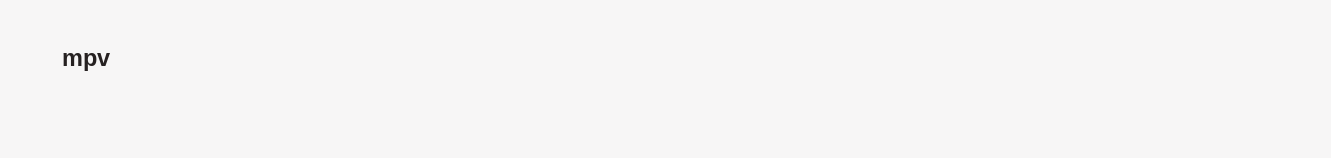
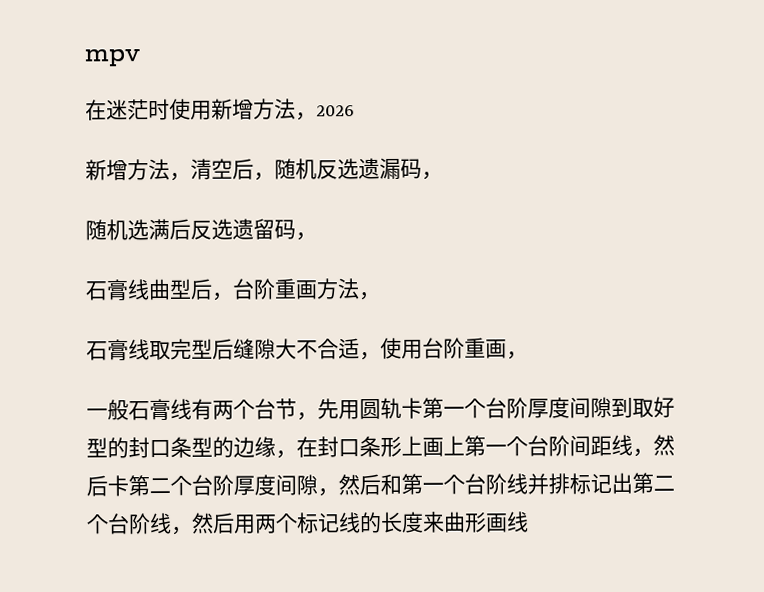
(110, 62) none -> [85,98,355,121] [85,157,443,181] [85,218,317,241] [85,278,381,302] [86,337,528,362] [86,396,675,422] [86,434,675,459] [86,472,675,497] [86,511,529,535] // 在迷茫时使用新增方法，2026 // 新增方法，清空后，随机反选遗漏码， // 随机选满后反选遗留码， // 石膏线曲型后，台阶重画方法， // 石膏线取完型后缝隙大不合适，使用台阶重画， // 一般石膏线有两个台节，先用圆轨卡第一个台阶厚度间隙到取好型的封口条型的边缘，在封口条形上画上第一个台阶间距线，然后卡第二个台阶厚度间隙，然后和第一个台阶线并排标记出第二个台阶线，然后用两个标记线的长度来曲形画线

